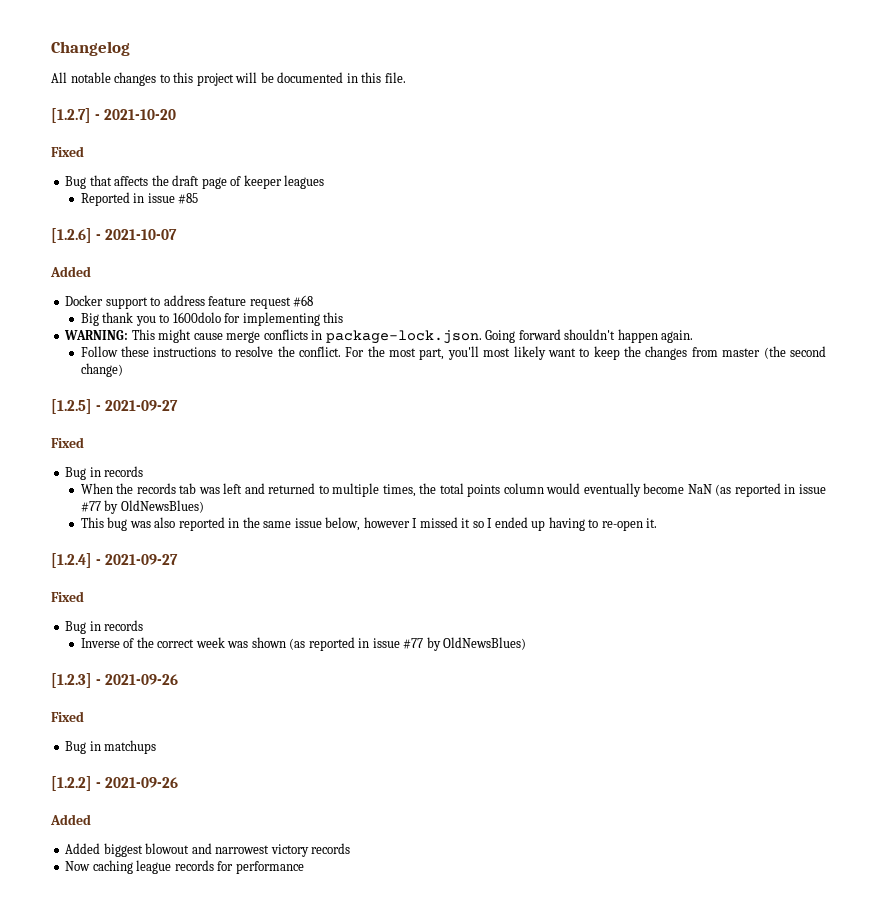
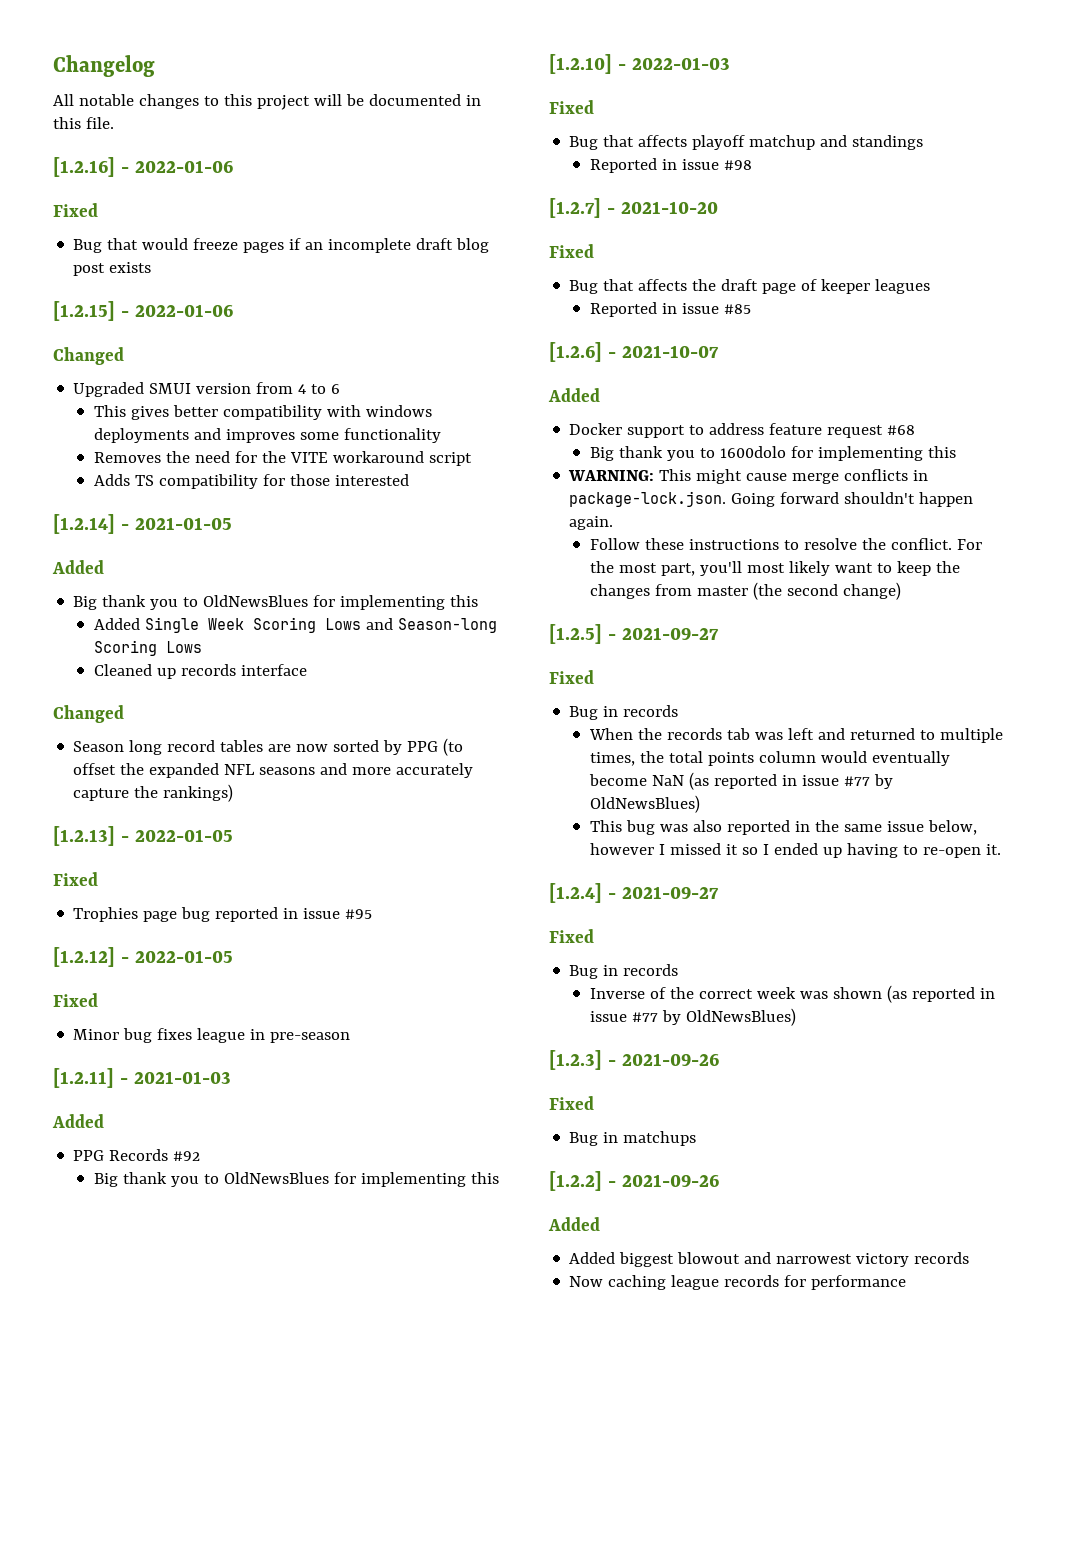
(406, 77) none -> [53,157,233,177] [53,203,98,217] [73,238,490,253] [73,262,152,276] [53,301,233,321] [53,347,124,365] [73,382,341,397] [93,405,432,420] [93,428,441,443] [93,451,472,466] [93,474,409,489] [53,514,232,534] [52,560,104,574] [73,595,479,610] [93,617,497,633] [93,640,202,656] [93,664,307,679] [53,705,124,723] [73,738,464,756] [73,763,474,778] [73,784,234,802] [53,826,233,846] [53,872,98,886] [73,907,373,922] [53,947,233,967] [53,993,98,1007] [73,1028,351,1043] [53,1068,231,1088] [52,1114,104,1128] [73,1149,201,1161] [93,1172,499,1187] [549,54,730,74] [549,100,594,114] [569,135,924,150] [589,158,752,173] // [1.2.16] - 2022-01-06 // Fixed // Bug that would freeze pages if an incomplete draft blog post exists // [1.2.15] - 2022-01-06 // Changed // Upgraded SMUI version from 4 to 6 // This gives better compatibility with windows deployments and improves some functionality // Removes the need for the VITE workaround script // Adds TS compatibility for those interested // [1.2.14] - 2021-01-05 // Added // Big thank you to OldNewsBlues for implementing this // Added Single Week Scoring Lows and Season-long Scoring Lows // Cleaned up records interface // Changed // Season long record tables are now sorted by PPG (to offset the expanded NFL seasons and more accurately capture the rankings) // [1.2.13] - 2022-01-05 // Fixed // Trophies page bug reported in issue #95 // [1.2.12] - 2022-01-05 // Fixed // Minor bug fixes league in pre-season // [1.2.11] - 2021-01-03 // Added // PPG Records #92 // Big thank you to OldNewsBlues for implementing this // [1.2.10] - 2022-01-03 // Fixed // Bug that affects playoff matchup and standings // Reported in issue #98

